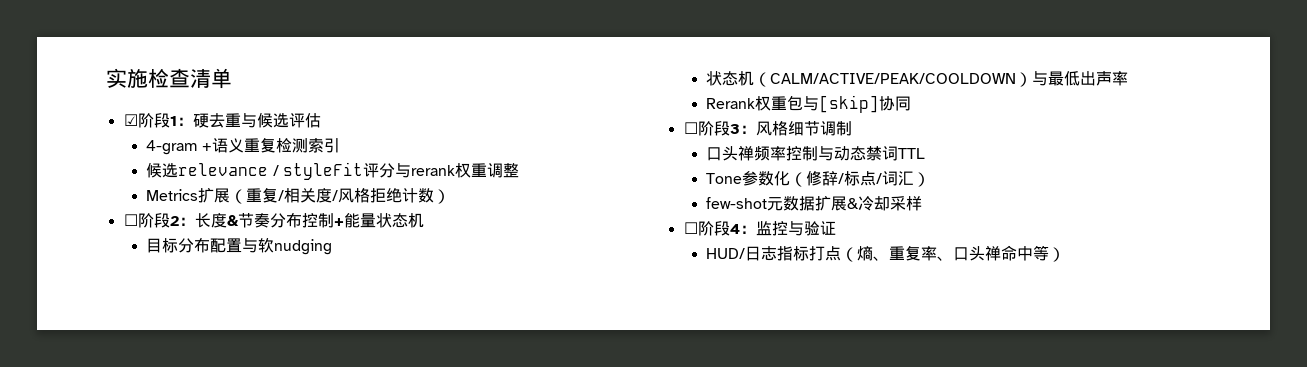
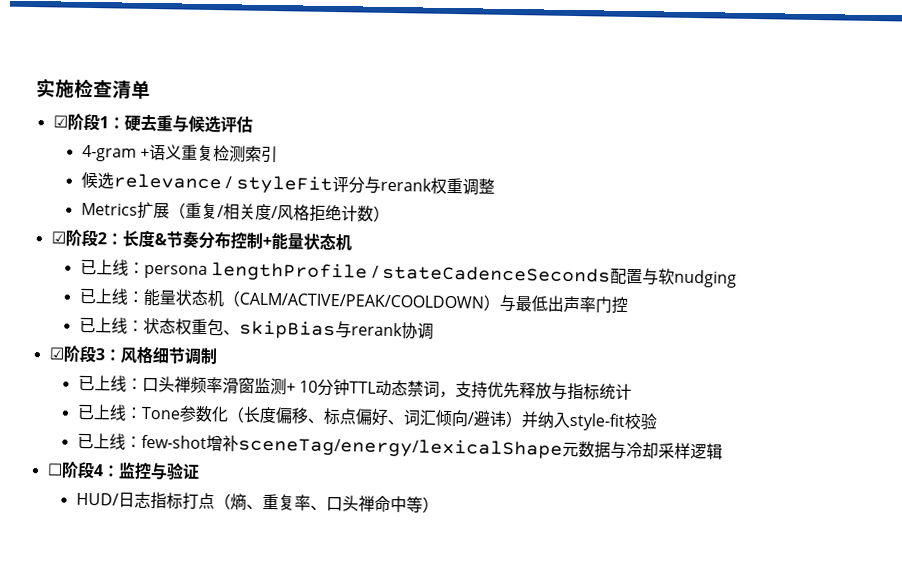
[123,214,138,226] ☐ -> [50,231,66,244] ☑
[146,237,211,253] 目标分布 -> [79,259,611,283] 已上线：persona lengthProfile / stateCadenceSeconds
(333, 247) none -> [78,288,176,307] 已上线：能量
[706,95,912,113] [683,122,698,134] // Rerank权重包与[skip]协同 // ☐ -> [594,296,628,314] [78,317,434,340] [48,347,64,360] 门控 // 已上线：状态权重包、skipBias与rerank协调 // ☑
(852, 128) none -> [77,375,143,392] 已上线：
[786,146,926,161] [706,170,931,187] [706,196,860,211] 控制与动态禁词TTL // Tone参数化（修辞/标点/词汇） // few-shot元数据扩展& -> [221,377,633,401] [76,404,657,431] [76,433,627,459] 滑窗监测+ 10分钟TTL动态禁词，支持优先释放与指标统计 // 已上线：Tone参数化（长度偏移、标点偏好、词汇倾向/避讳）并纳入style-fit校验 // 已上线：few-shot增补sceneTag/energy/lexicalShape元数据与
(923, 203) none -> [689,442,723,460] 逻辑

